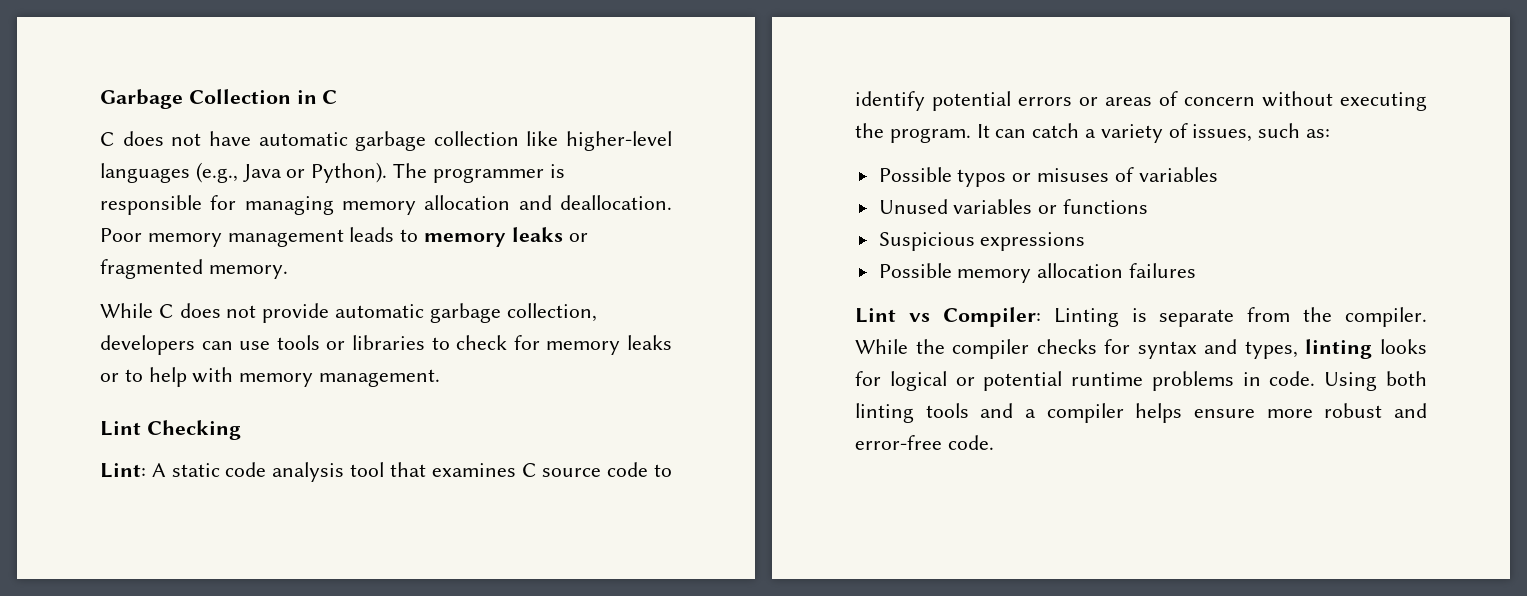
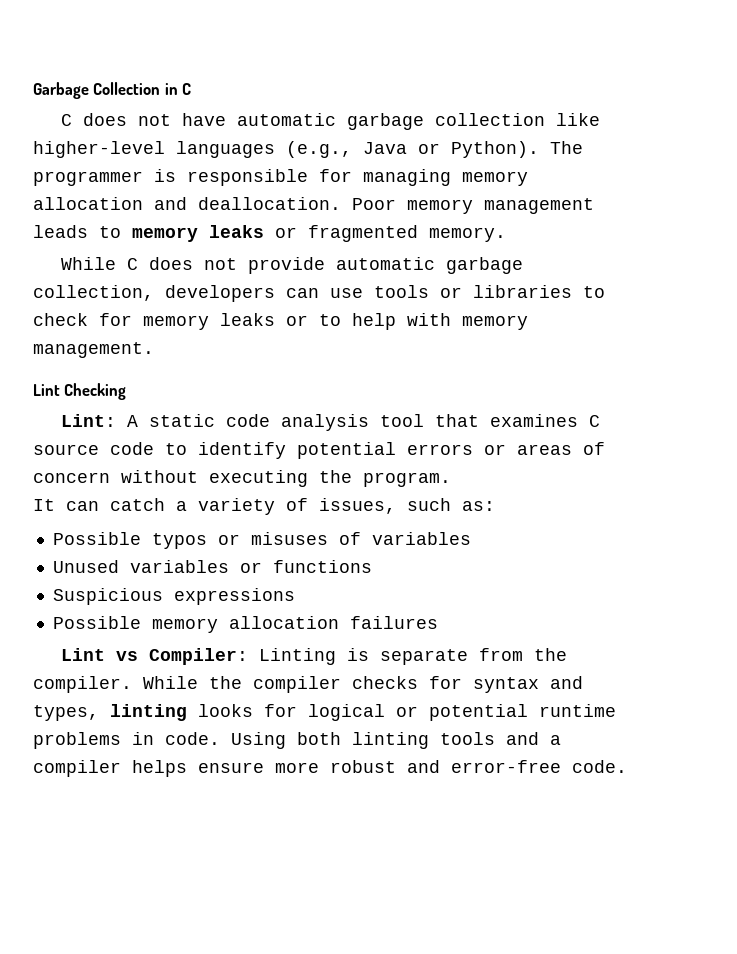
(971, 135) none -> (451, 479) //

